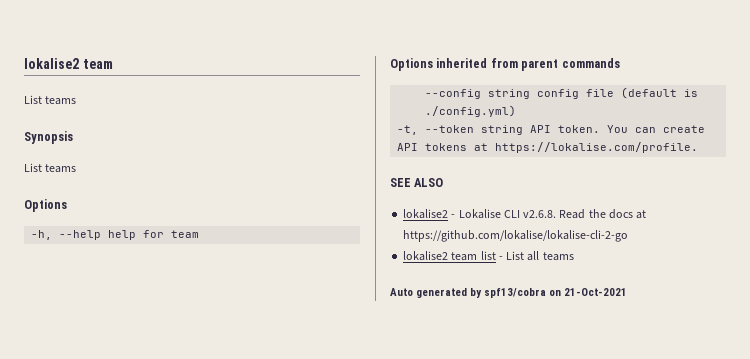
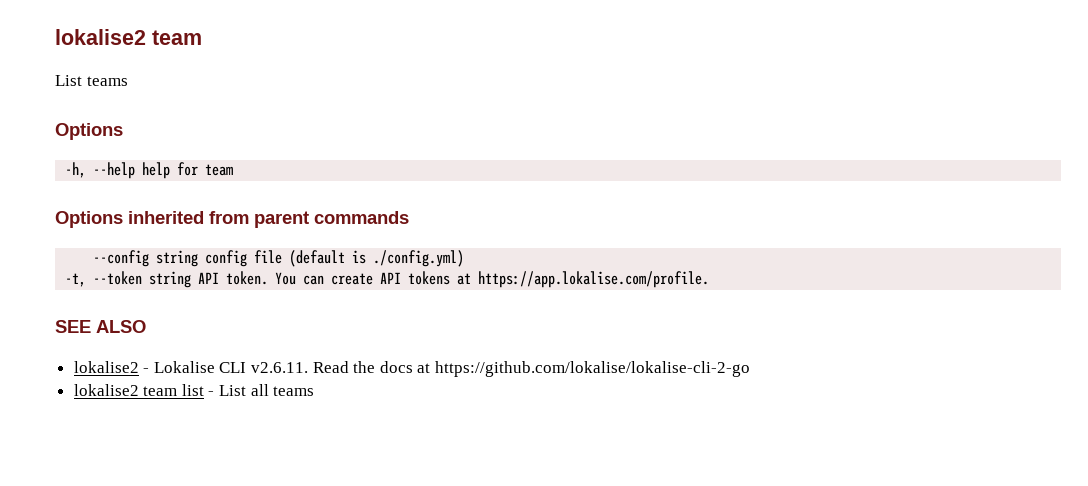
[24,131,73,144] [24,163,77,173] // Synopsis // List teams -> (128, 81) none
[495,142,699,153] https://lokalise.com/profile. -> [478,271,710,288] https://app.lokalise.com/profile.
[523,210,557,218] v2.6.8. -> [251,362,309,373] v2.6.11.
[390,288,627,298] // Auto generated by spf13/cobra on 21-Oct-2021 -> (315, 391) none

